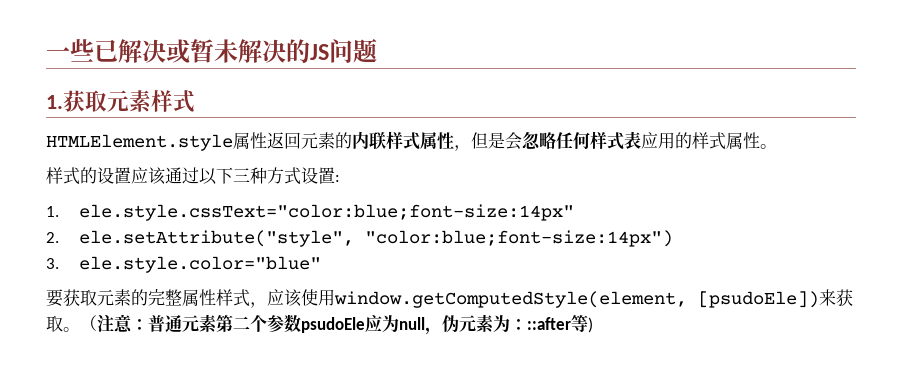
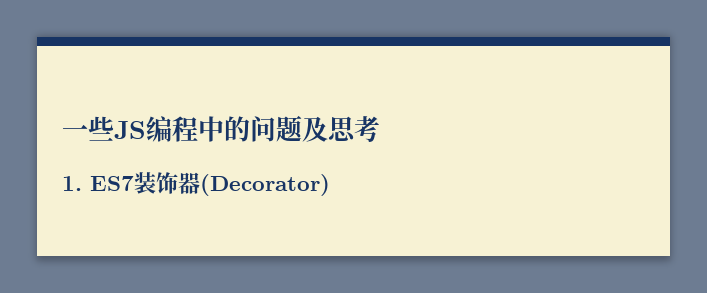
[94,39,329,64] 已解决或暂未解决的JS -> [114,116,250,142] JS编程中的
[46,90,195,113] [46,131,777,151] [46,167,340,185] [46,204,574,221] [46,230,673,247] [46,256,321,273] [46,289,853,308] [46,314,593,335] // 1.获取元素样式 // HTMLElement.style属性返回元素的内联样式属性，但是会忽略任何样式表应用的样式属性。 // 样式的设置应该通过以下三种方式设置: // 1. ele.style.cssText="color:blue;font-size:14px" // 2. ele.setAttribute("style", "color:blue;font-size:14px") // 3. ele.style.color="blue" // 要获取元素的完整属性样式，应该使用window.getComputedStyle(element, [psudoEle])来获取。（注意：普通元素第二个参数psudoEle应为null，伪元素为：::after等) -> [302,116,380,142] [62,172,330,196] 及思考 // 1. ES7装饰器(Decorator)

